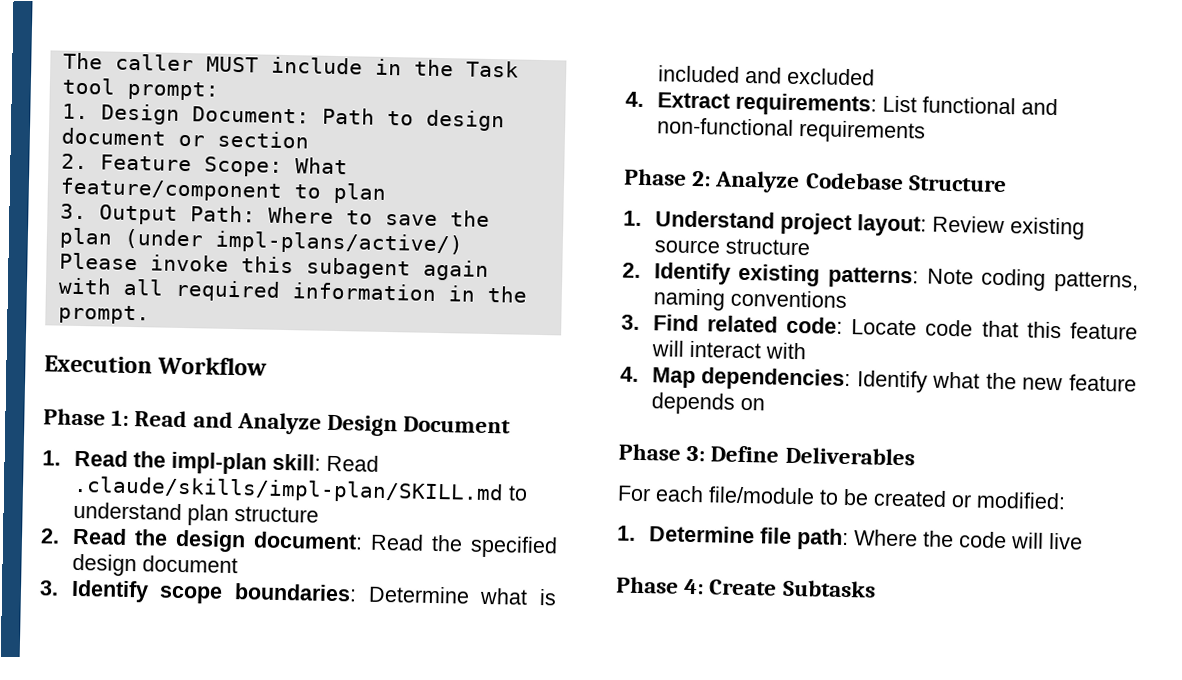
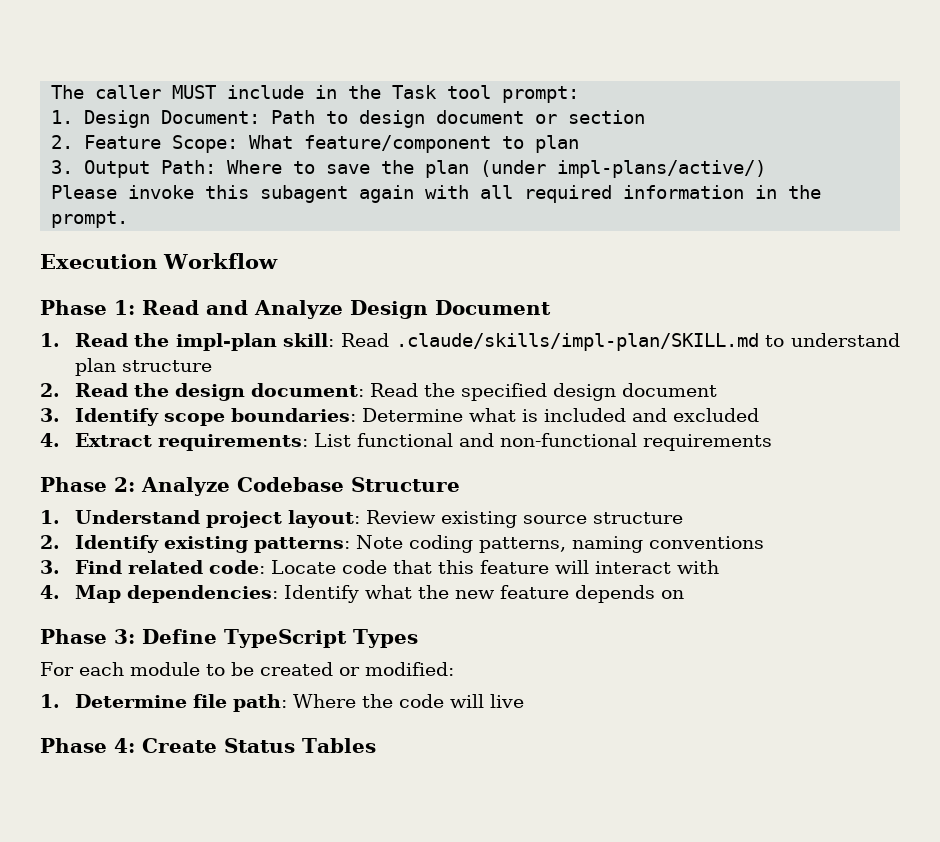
[784,446,915,466] Deliverables -> [224,629,418,648] TypeScript Types
[708,486,815,505] file/module -> [129,662,200,676] module
[782,579,876,598] Subtasks -> [224,738,376,753] Status Tables

